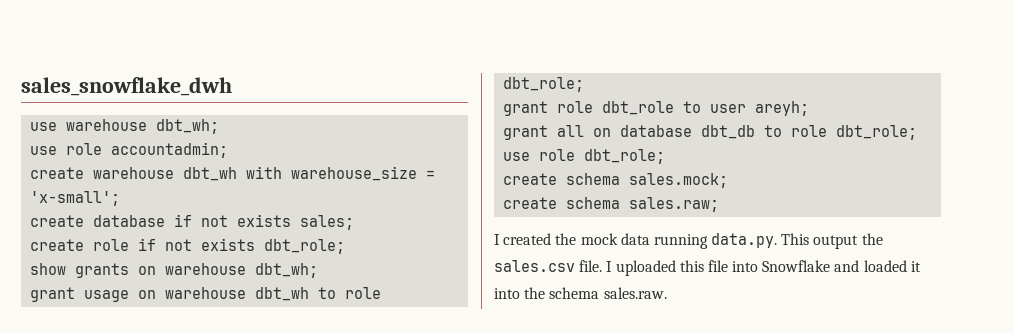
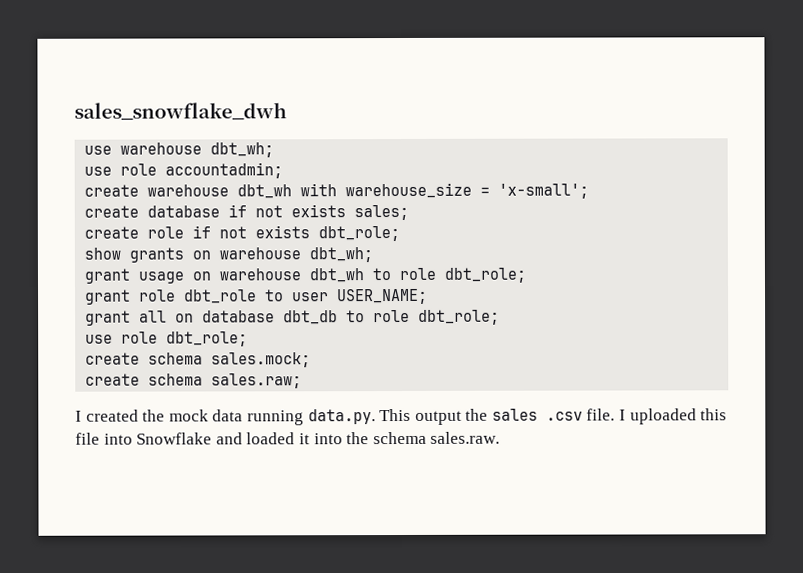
[755,101,810,116] areyh; -> [337,288,429,305] USER_NAME;
[494,260,575,272] sales.csv -> [491,408,583,421] sales .csv

